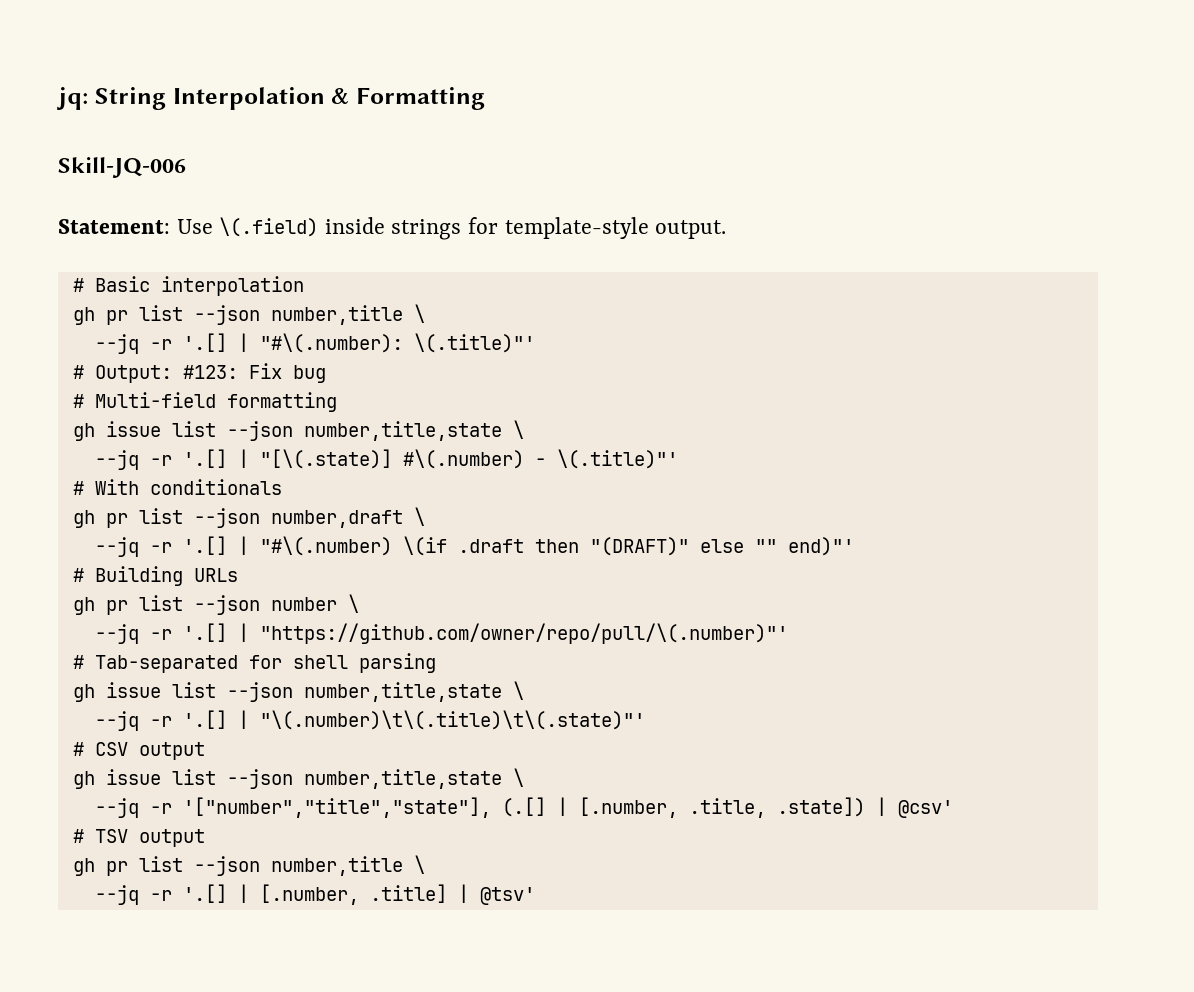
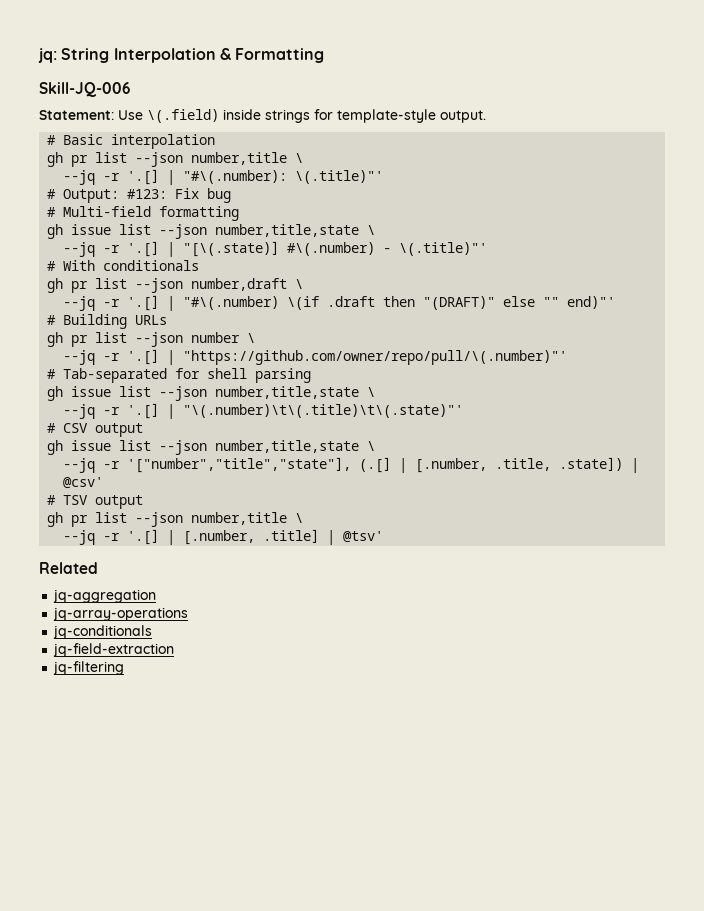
(535, 896) none -> [39,562,98,574] [53,589,157,603] [53,607,189,621] [53,625,153,639] [53,643,175,657] [53,661,125,675] // Related // jq-aggregation // jq-array-operations // jq-conditionals // jq-field-extraction // jq-filtering

